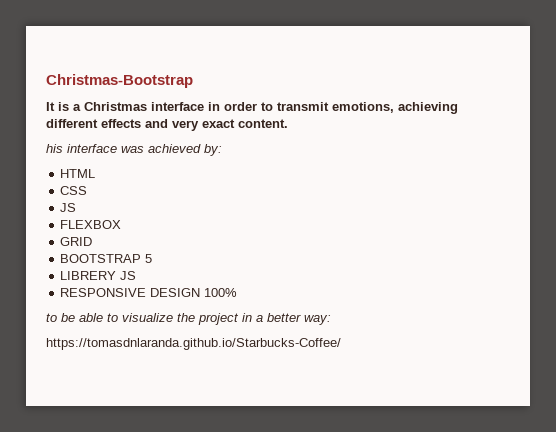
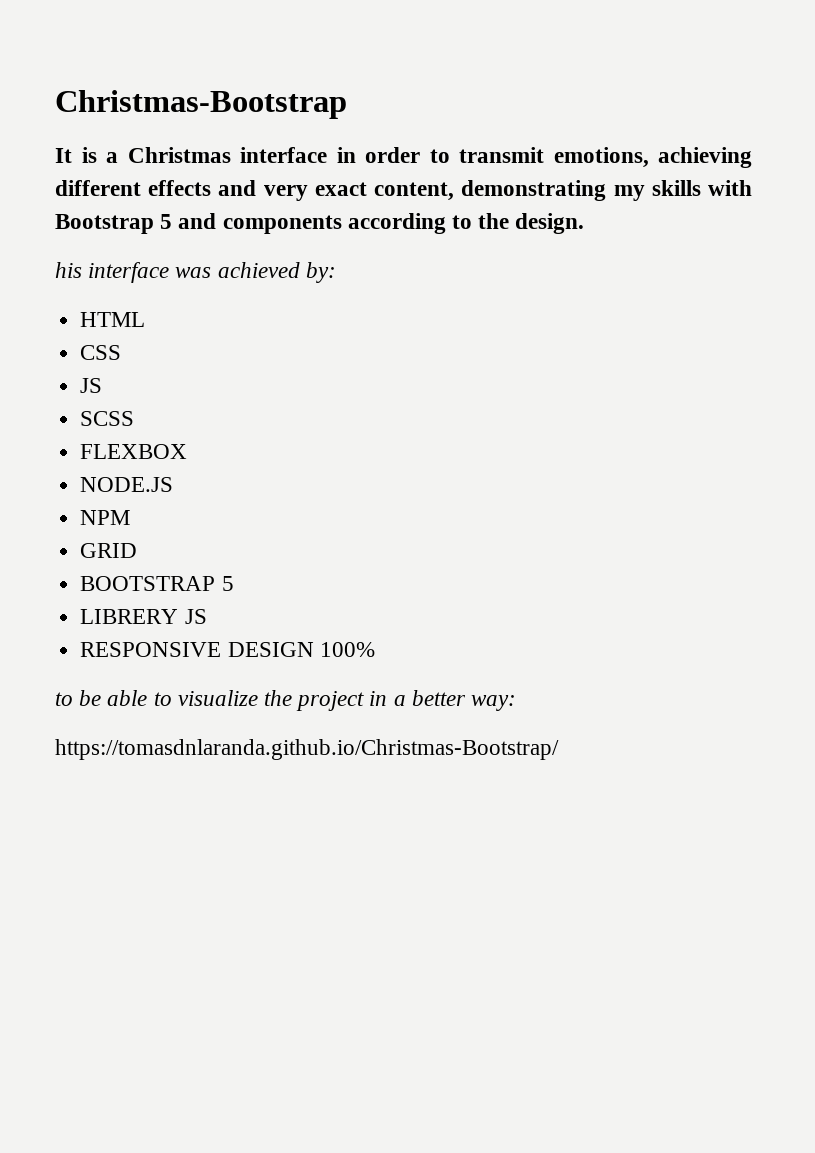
[238,119,288,128] content. -> [374,180,752,201] [55,213,585,234] content, demonstrating my skills with Bootstrap 5 and components according to the design.
(77, 207) none -> [80,411,135,426] // SCSS
(122, 224) none -> [80,477,174,492] [80,510,131,525] // NODE.JS // NPM
[46,338,341,350] https://tomasdnlaranda.github.io/Starbucks-Coffee/ -> [55,739,559,760] https://tomasdnlaranda.github.io/Christmas-Bootstrap/

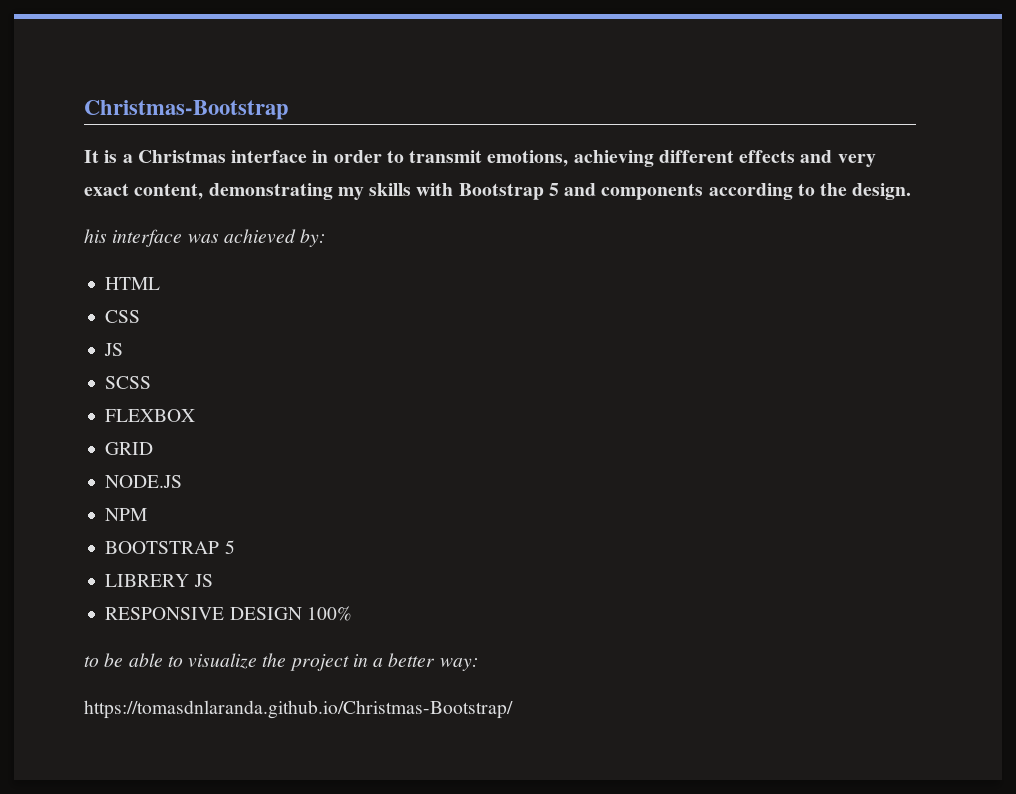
(188, 451) none -> [105,442,154,455] // GRID
[80,543,138,558] // GRID -> (148, 514) none

